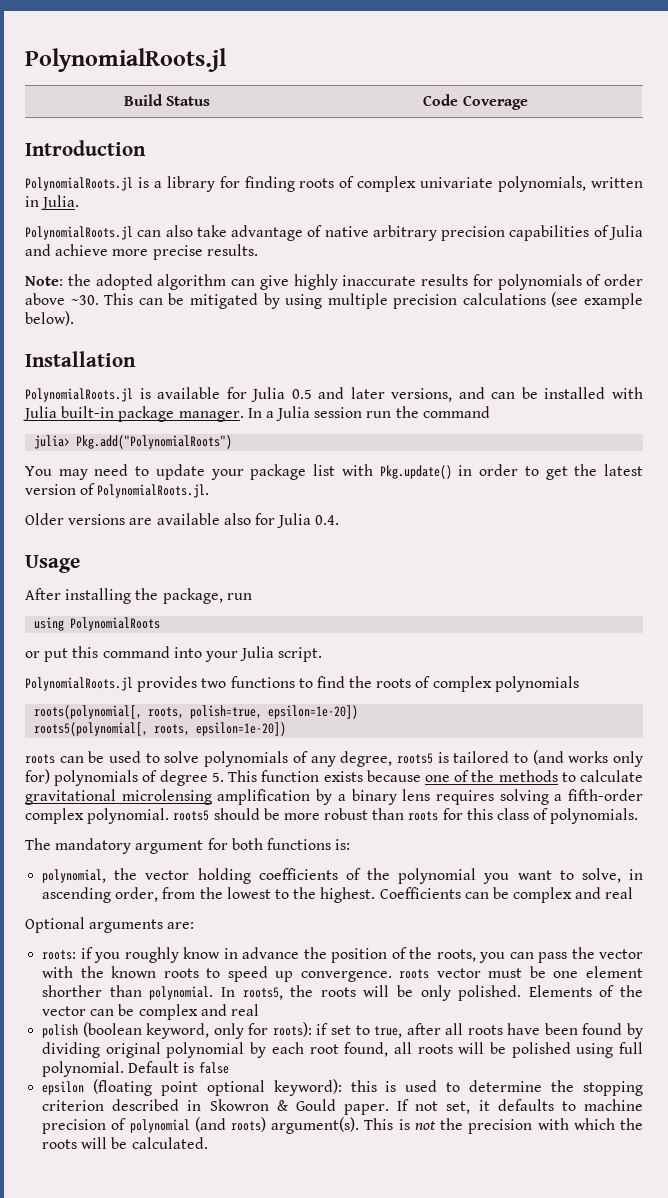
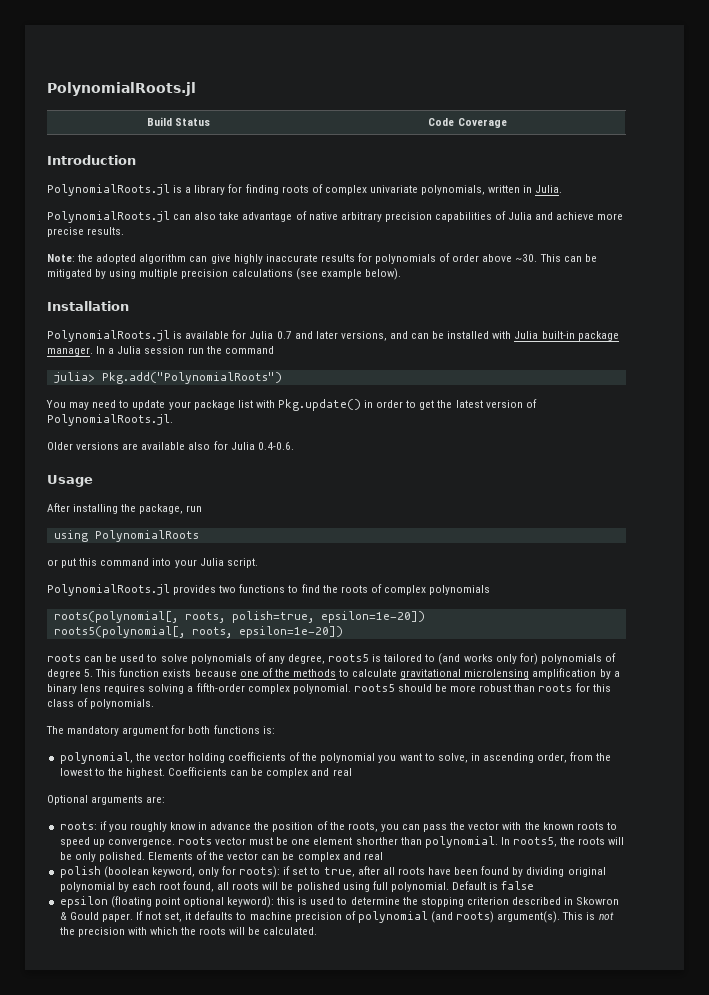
[291,389,312,399] 0.5 -> [276,331,292,339] 0.7
[315,515,340,525] 0.4. -> [257,442,294,450] 0.4-0.6.

